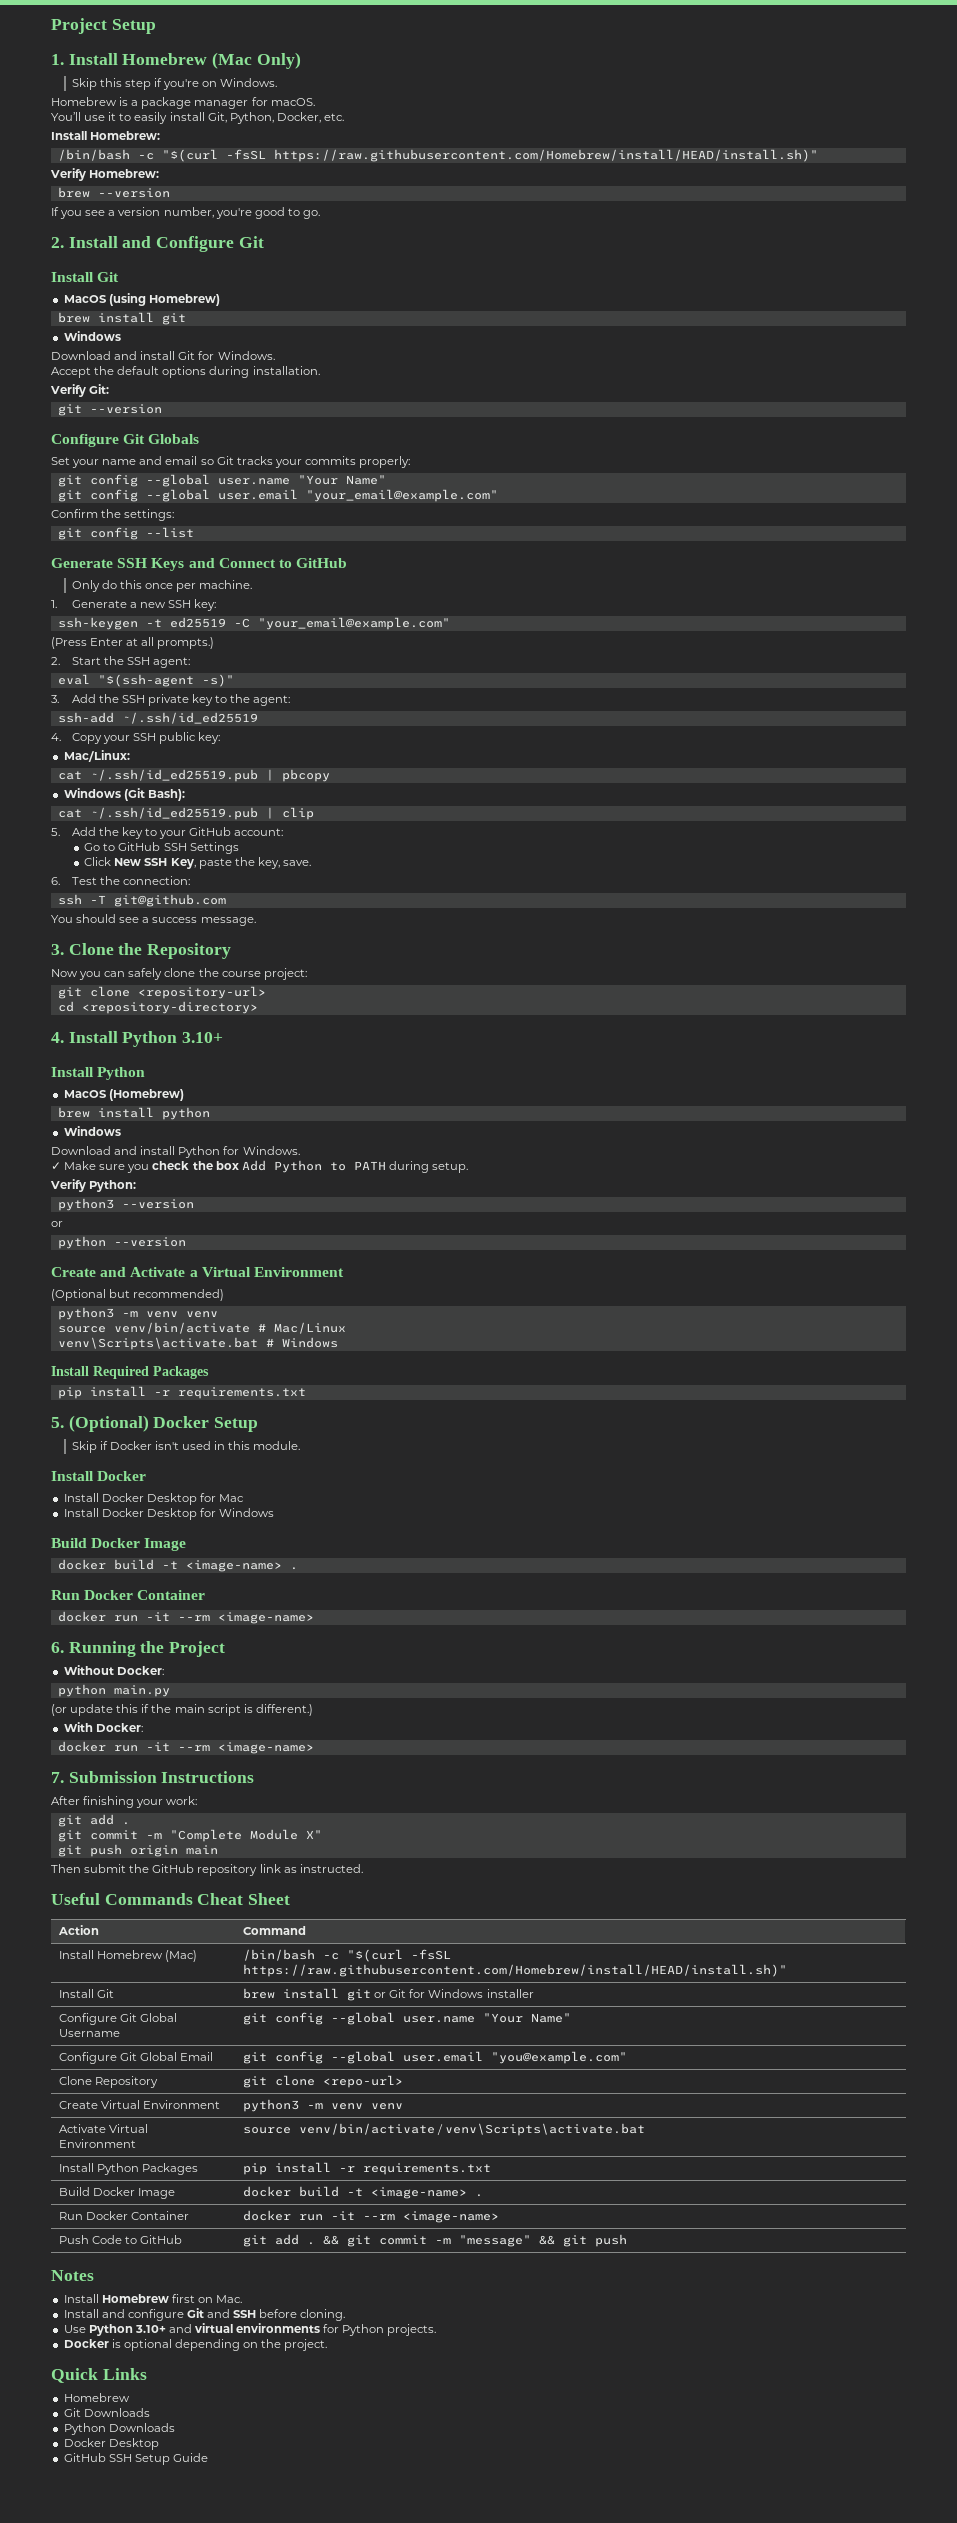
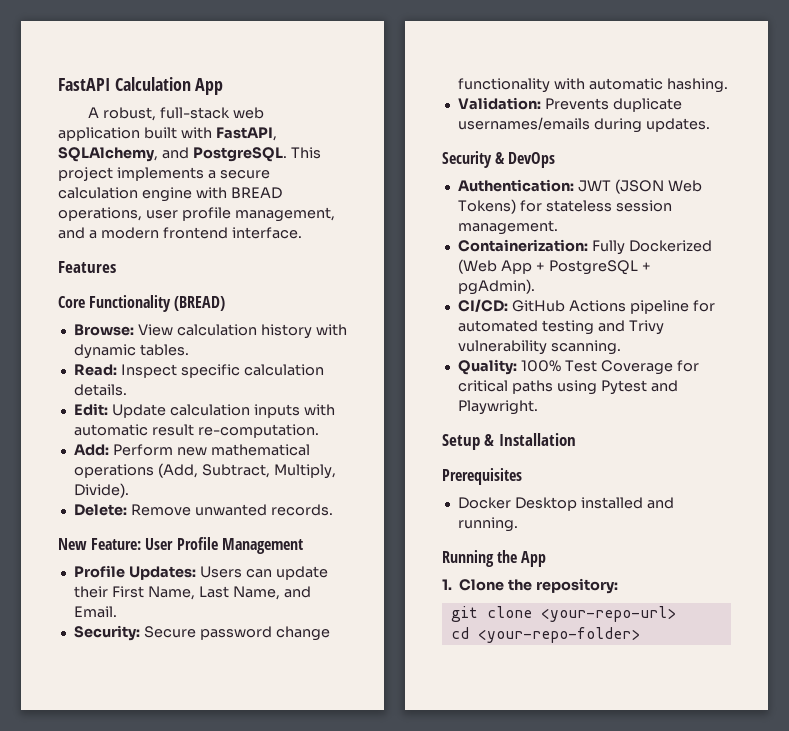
[51,18,156,34] [51,52,301,69] [71,78,278,90] [51,97,315,109] [51,112,344,124] [51,131,161,140] [57,149,818,162] [50,168,160,181] [57,187,170,198] [51,207,320,219] [51,236,264,252] [51,272,120,282] [63,293,220,306] [57,312,186,325] [63,331,121,341] [51,351,275,360] [51,366,320,378] [50,384,110,397] [57,404,162,416] [51,434,200,447] [51,456,411,468] [57,474,386,487] [57,489,498,502] [51,509,175,521] [57,527,194,540] [51,558,348,571] [71,580,253,592] [51,599,216,611] [57,617,450,630] [51,637,215,649] [51,656,190,668] [57,674,234,687] [51,694,291,706] [57,712,258,724] [51,732,220,744] [63,750,130,762] [57,769,330,782] [63,788,185,801] [57,807,314,820] [51,827,284,839] [84,842,239,854] [84,857,311,869] [51,876,190,885] [57,894,226,907] [51,914,256,926] [51,943,232,959] [51,968,307,980] [57,986,266,999] Project Setup // 1. Install Homebrew (Mac Only) // Skip this step if you're on Windows. // Homebrew is a package manager for macOS. // You’ll use it to easily install Git, Python, Docker, etc. // Install Homebrew: // /bin/bash -c "$(curl -fsSL https://raw.githubusercontent.com/Homebrew/install/HEAD/install.sh)" // Verify Homebrew: // brew --version // If you see a version number, you're good to go. // 2. Install and Configure Git // Install Git // MacOS (using Homebrew) // brew install git // Windows // Download and install Git for Windows. // Accept the default options during installation. // Verify Git: // git --version // Configure Git Globals // Set your name and email so Git tracks your commits properly: // git config --global user.name "Your Name" // git config --global user.email "your_email@example.com" // Confirm the settings: // git config --list // Generate SSH Keys and Connect to GitHub // Only do this once per machine. // 1. Generate a new SSH key: // ssh-keygen -t ed25519 -C "your_email@example.com" // (Press Enter at all prompts.) // 2. Start the SSH agent: // eval "$(ssh-agent -s)" // 3. Add the SSH private key to the agent: // ssh-add ~/.ssh/id_ed25519 // 4. Copy your SSH public key: // Mac/Linux: // cat ~/.ssh/id_ed25519.pub | pbcopy // Windows (Git Bash): // cat ~/.ssh/id_ed25519.pub | clip // 5. Add the key to your GitHub account: // Go to GitHub SSH Settings // Click New SSH Key, paste the key, save. // 6. Test the connection: // ssh -T git@github.com // You should see a success message. // 3. Clone the Repository // Now you can safely clone the course project: // git clone <repository-url> -> [58,77,224,95] [87,107,264,121] [58,127,277,141] [58,147,321,162] [58,167,270,181] [58,187,282,202] [58,207,335,222] [58,227,302,239] [58,261,116,273] [58,295,226,312] [73,324,347,339] [73,344,189,359] [73,364,324,378] [73,384,127,396] [73,403,335,418] [73,424,319,438] [73,444,310,456] [73,463,336,479] [73,483,129,498] [73,504,333,516] [58,537,303,554] [73,565,328,580] [73,586,311,600] [73,606,117,618] [73,625,330,641] [457,78,728,93] [457,97,682,112] [457,117,710,133] [442,151,556,168] [457,179,702,194] [457,199,672,214] [457,220,558,235] [457,239,712,255] [457,259,651,275] [457,279,535,295] [457,299,715,314] [457,320,664,335] [457,340,621,355] [457,359,699,375] [457,380,678,395] [457,400,538,415] [442,433,576,450] [442,468,522,485] [457,497,674,511] [457,517,518,532] [442,550,547,567] [442,578,619,594] [450,606,676,622] FastAPI Calculation App // A robust, full-stack web application built with FastAPI, SQLAlchemy, and PostgreSQL. This project implements a secure calculation engine with BREAD operations, user profile management, and a modern frontend interface. // Features // Core Functionality (BREAD) // Browse: View calculation history with dynamic tables. // Read: Inspect specific calculation details. // Edit: Update calculation inputs with automatic result re-computation. // Add: Perform new mathematical operations (Add, Subtract, Multiply, Divide). // Delete: Remove unwanted records. // New Feature: User Profile Management // Profile Updates: Users can update their First Name, Last Name, and Email. // Security: Secure password change functionality with automatic hashing. // Validation: Prevents duplicate usernames/emails during updates. // Security & DevOps // Authentication: JWT (JSON Web Tokens) for stateless session management. // Containerization: Fully Dockerized (Web App + PostgreSQL + pgAdmin). // CI/CD: GitHub Actions pipeline for automated testing and Trivy vulnerability scanning. // Quality: 100% Test Coverage for critical paths using Pytest and Playwright. // Setup & Installation // Prerequisites // Docker Desktop installed and running. // Running the App // 1. Clone the repository: // git clone <your-repo-url>
[81,1001,258,1014] [51,1031,224,1047] [51,1067,146,1080] [63,1089,184,1101] [57,1107,210,1120] [63,1126,121,1136] [51,1146,300,1158] [51,1160,468,1173] [50,1179,137,1192] [57,1198,194,1211] [51,1221,63,1227] [57,1236,186,1249] [51,1267,344,1277] [51,1289,225,1301] [57,1307,218,1320] [57,1322,346,1334] [57,1337,338,1350] [51,1366,209,1379] [57,1386,306,1399] [51,1415,259,1432] [71,1441,301,1453] [51,1471,147,1481] [63,1493,245,1505] [63,1508,275,1520] [51,1538,187,1551] [57,1559,298,1572] [51,1590,206,1600] [57,1611,314,1624] [51,1641,226,1657] [63,1665,164,1675] [57,1684,170,1697] [51,1704,313,1716] [63,1722,143,1732] [57,1741,314,1754] [51,1771,255,1783] [51,1796,198,1808] [57,1814,130,1827] [57,1829,322,1842] [57,1844,218,1857] [51,1864,363,1876] [51,1893,291,1905] [57,1925,99,1935] [242,1926,306,1935] [58,1950,198,1962] [242,1949,451,1962] [242,1964,787,1977] [58,1989,115,1998] [242,1988,534,2001] [58,2013,178,2025] [58,2029,120,2037] [242,2012,571,2025] [58,2052,214,2064] [242,2051,627,2064] [58,2076,159,2088] [242,2075,403,2088] [58,2100,221,2109] [242,2099,403,2112] [58,2124,149,2133] [58,2139,136,2148] [242,2123,646,2136] [58,2163,199,2175] [242,2162,491,2175] [58,2187,176,2199] [242,2186,483,2199] [58,2211,190,2220] [242,2210,499,2223] [58,2235,183,2244] [242,2234,627,2247] [51,2270,94,2281] [63,2294,243,2303] [63,2308,346,2321] [63,2323,437,2336] [63,2339,328,2351] [51,2368,147,2383] [63,2393,130,2402] [63,2408,150,2417] [63,2423,175,2435] [63,2438,159,2450] [63,2453,208,2465] <repository-directory> // 4. Install Python 3.10+ // Install Python // MacOS (Homebrew) // brew install python // Windows // Download and install Python for Windows. // ✓ Make sure you check the box Add Python to PATH during setup. // Verify Python: // python3 --version // or // python --version // Create and Activate a Virtual Environment // (Optional but recommended) // python3 -m venv venv // source venv/bin/activate # Mac/Linux // venv\Scripts\activate.bat # Windows // Install Required Packages // pip install -r requirements.txt // 5. (Optional) Docker Setup // Skip if Docker isn't used in this module. // Install Docker // Install Docker Desktop for Mac // Install Docker Desktop for Windows // Build Docker Image // docker build -t <image-name> . // Run Docker Container // docker run -it --rm <image-name> // 6. Running the Project // Without Docker: // python main.py // (or update this if the main script is different.) // With Docker: // docker run -it --rm <image-name> // 7. Submission Instructions // After finishing your work: // git add . // git commit -m "Complete Module X" // git push origin main // Then submit the GitHub repository link as instructed. // Useful Commands Cheat Sheet // Action | Command // Install Homebrew (Mac) | /bin/bash -c "$(curl -fsSL https://raw.githubusercontent.com/Homebrew/install/HEAD/install.sh)" // Install Git | brew install git or Git for Windows installer // Configure Git Global Username | git config --global user.name "Your Name" // Configure Git Global Email | git config --global user.email "you@example.com" // Clone Repository | git clone <repo-url> // Create Virtual Environment | python3 -m venv venv // Activate Virtual Environment | source venv/bin/activate / venv\Scripts\activate.bat // Install Python Packages | pip install -r requirements.txt // Build Docker Image | docker build -t <image-name> . // Run Docker Container | docker run -it --rm <image-name> // Push Code to GitHub | git add . && git commit -m "message" && git push // Notes // Install Homebrew first on Mac. // Install and configure Git and SSH before cloning. // Use Python 3.10+ and virtual environments for Python projects. // Docker is optional depending on the project. // Quick Links // Homebrew // Git Downloads // Python Downloads // Docker Desktop // GitHub SSH Setup Guide -> [477,627,640,643] <your-repo-folder>

